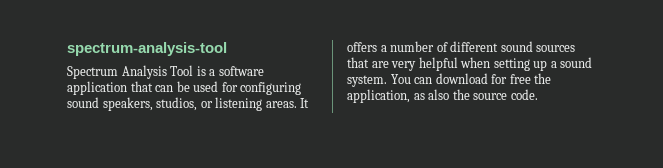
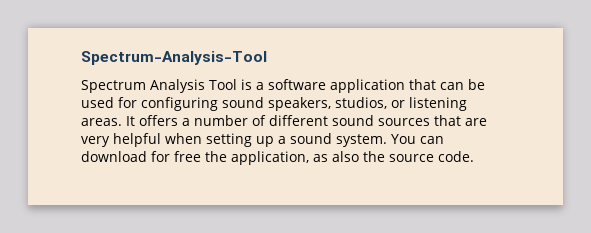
[67,42,227,56] spectrum-analysis-tool -> [81,51,267,65] Spectrum-Analysis-Tool

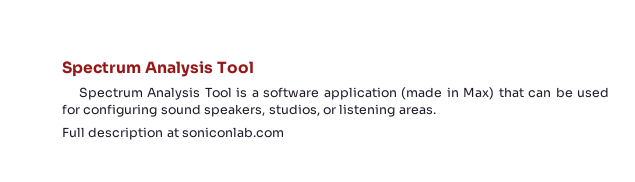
[81,51,267,65] Spectrum-Analysis-Tool -> [62,61,255,77] Spectrum Analysis Tool
(405, 86) none -> [401,87,495,100] (made in Max)
[126,115,487,126] [81,133,444,147] [81,151,474,165] It offers a number of different sound sources that are very helpful when setting up a sound system. You can download for free the application, as also the source code. -> [62,127,285,140] // Full description at soniconlab.com

